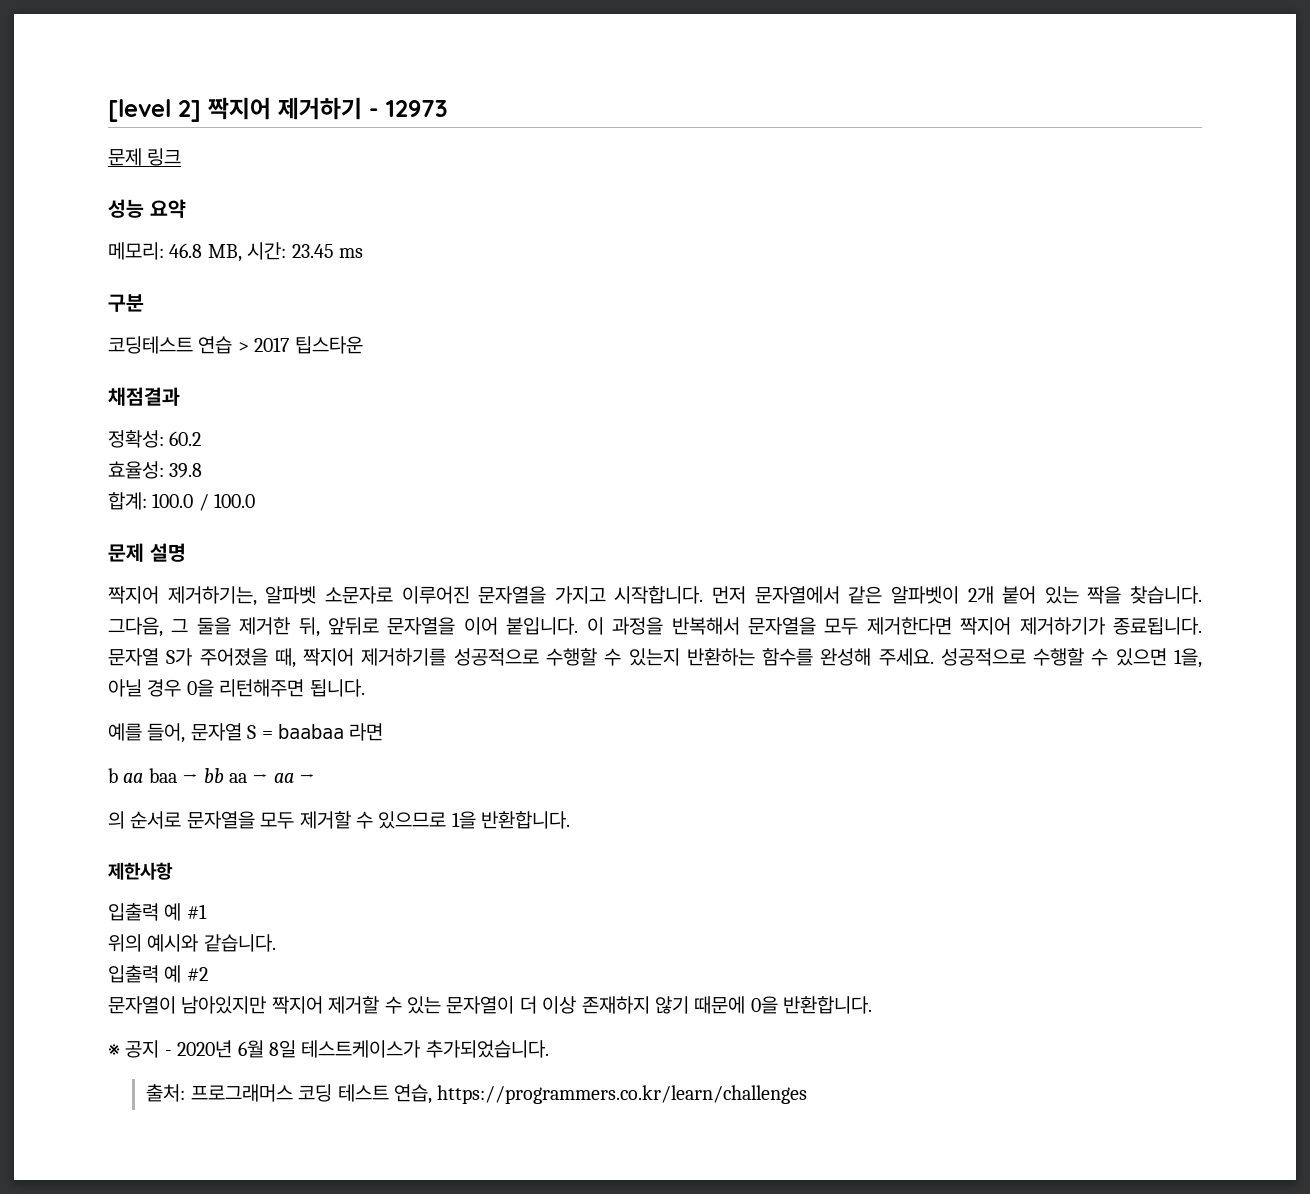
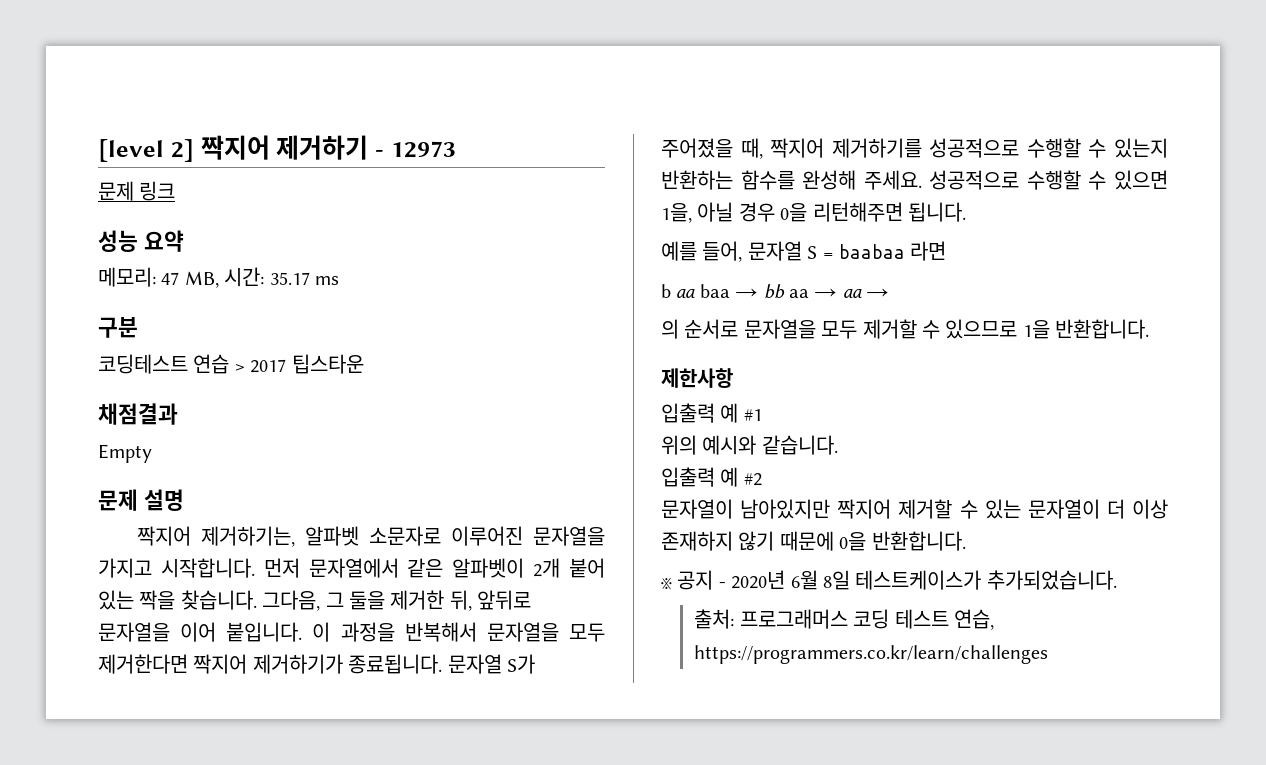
[169,243,203,258] 46.8 -> [161,272,180,285] 47
[291,244,334,258] 23.45 -> [269,272,310,285] 35.17
[108,430,202,448] [108,461,203,479] [108,492,256,511] 정확성: 60.2 // 효율성: 39.8 // 합계: 100.0 / 100.0 -> [98,444,152,463] Empty

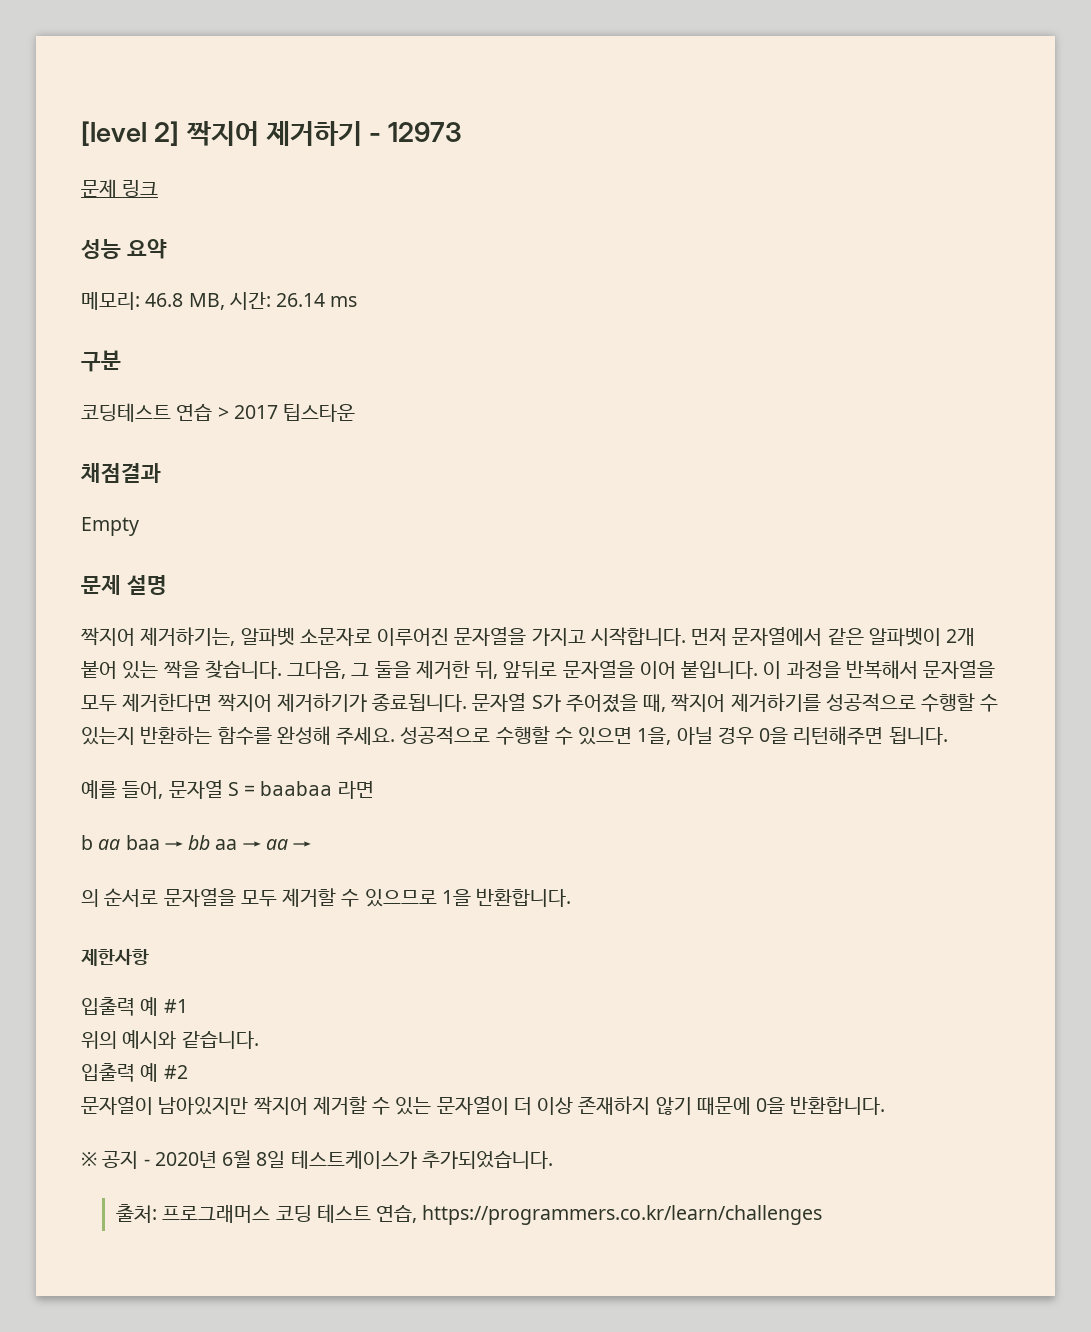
[161,272,180,285] 47 -> [145,293,184,307] 46.8
[269,272,310,285] 35.17 -> [276,293,326,307] 26.14

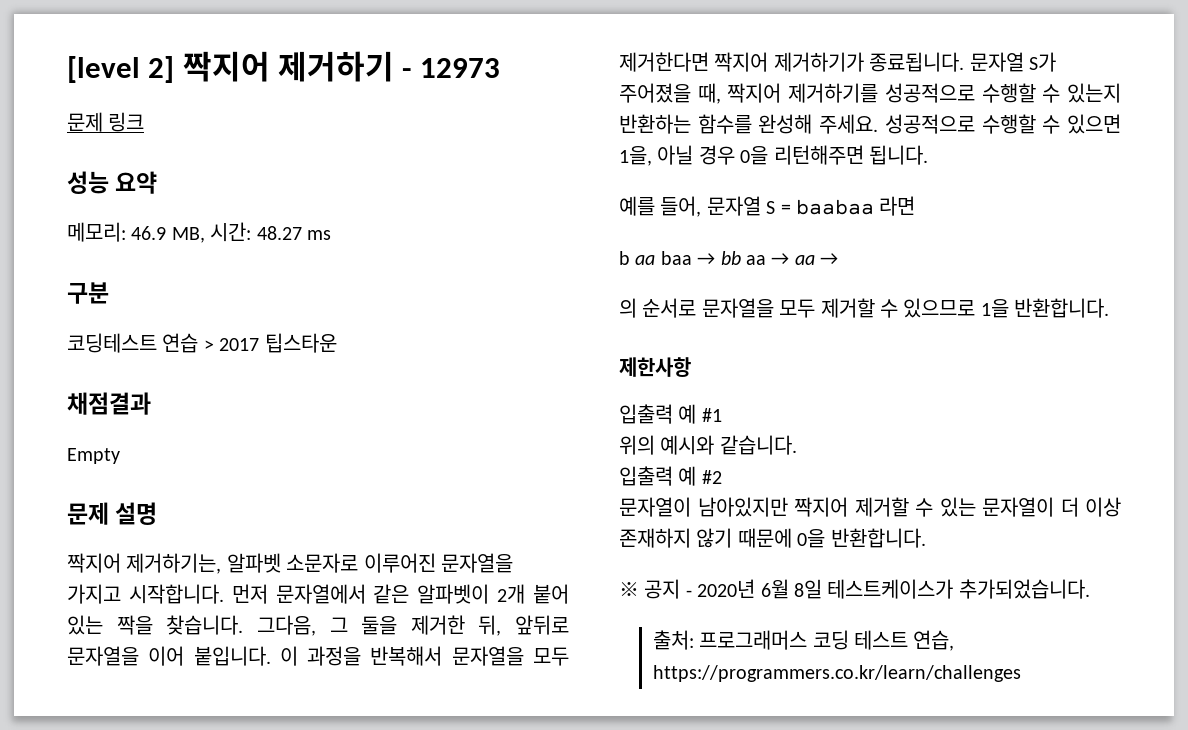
[145,293,184,307] 46.8 -> [131,226,167,240] 46.9
[276,293,326,307] 26.14 -> [256,226,302,240] 48.27

